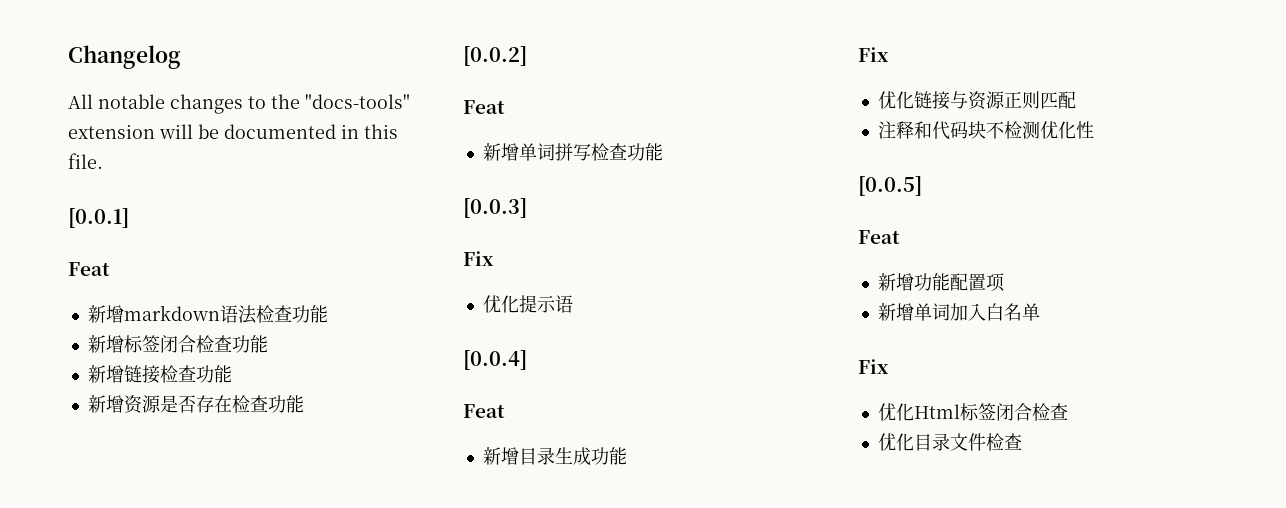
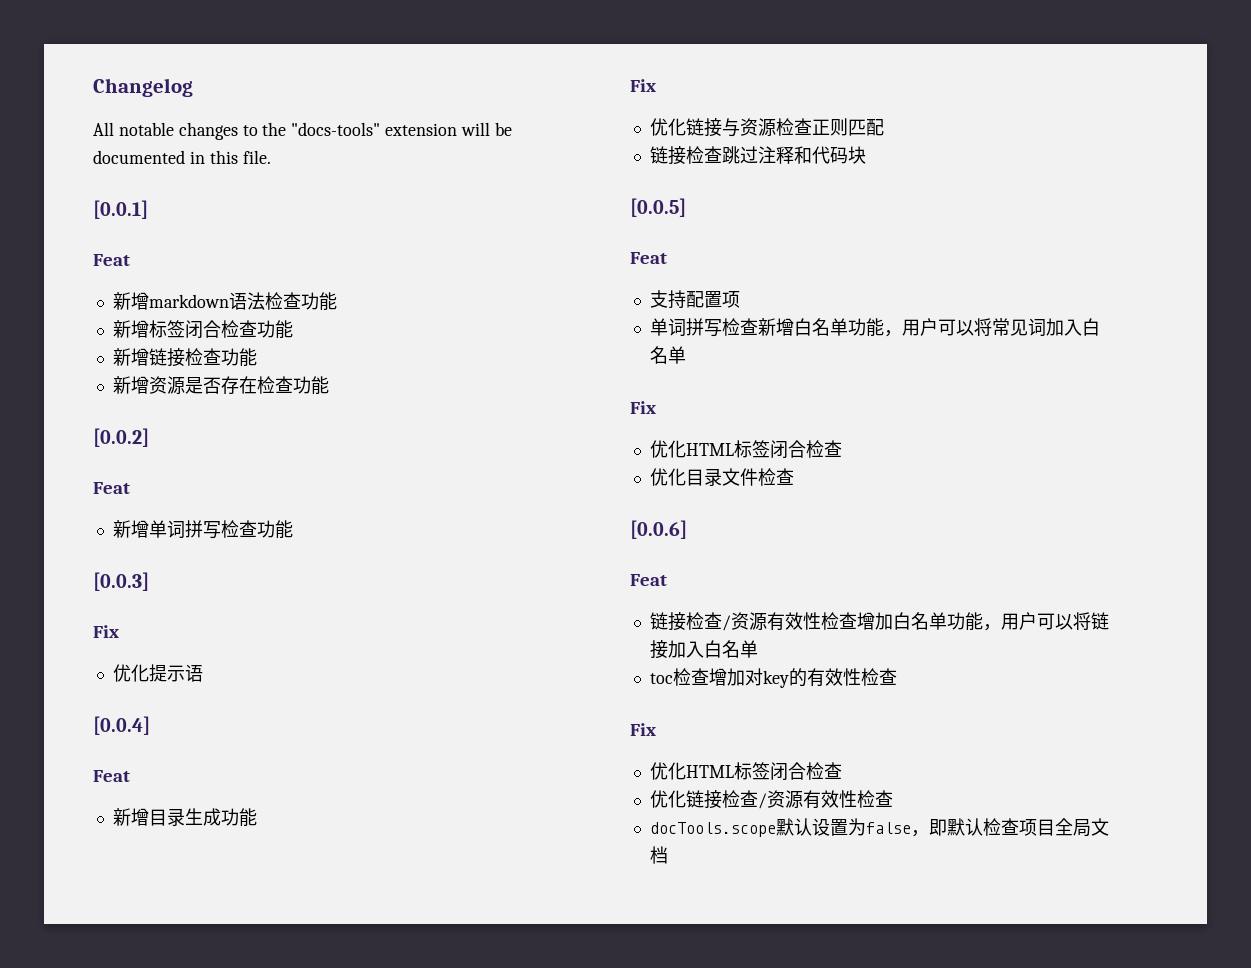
(1005, 100) none -> [775,118,812,136] 检查
(1076, 100) none -> [649,146,758,165] 链接检查跳过
[985,121,1094,139] 不检测优化性 -> (866, 155) none
[877,273,950,291] 新增功能 -> [649,290,686,309] 支持
[877,303,932,321] 新增单 -> [649,318,1028,337] 单词拼写检查新增白名单功能，用户可以将常见
[913,404,960,419] Html -> [685,443,734,456] HTML
(1022, 441) none -> [630,520,687,539] [630,574,667,586] [649,612,1109,631] [649,640,758,659] [649,668,897,688] [630,723,656,736] [649,762,842,781] [649,790,893,809] [649,818,1109,837] [649,846,668,864] // [0.0.6] // Feat // 链接检查/资源有效性检查增加白名单功能，用户可以将链接加入白名单 // toc检查增加对key的有效性检查 // Fix // 优化HTML标签闭合检查 // 优化链接检查/资源有效性检查 // docTools.scope默认设置为false，即默认检查项目全局文档

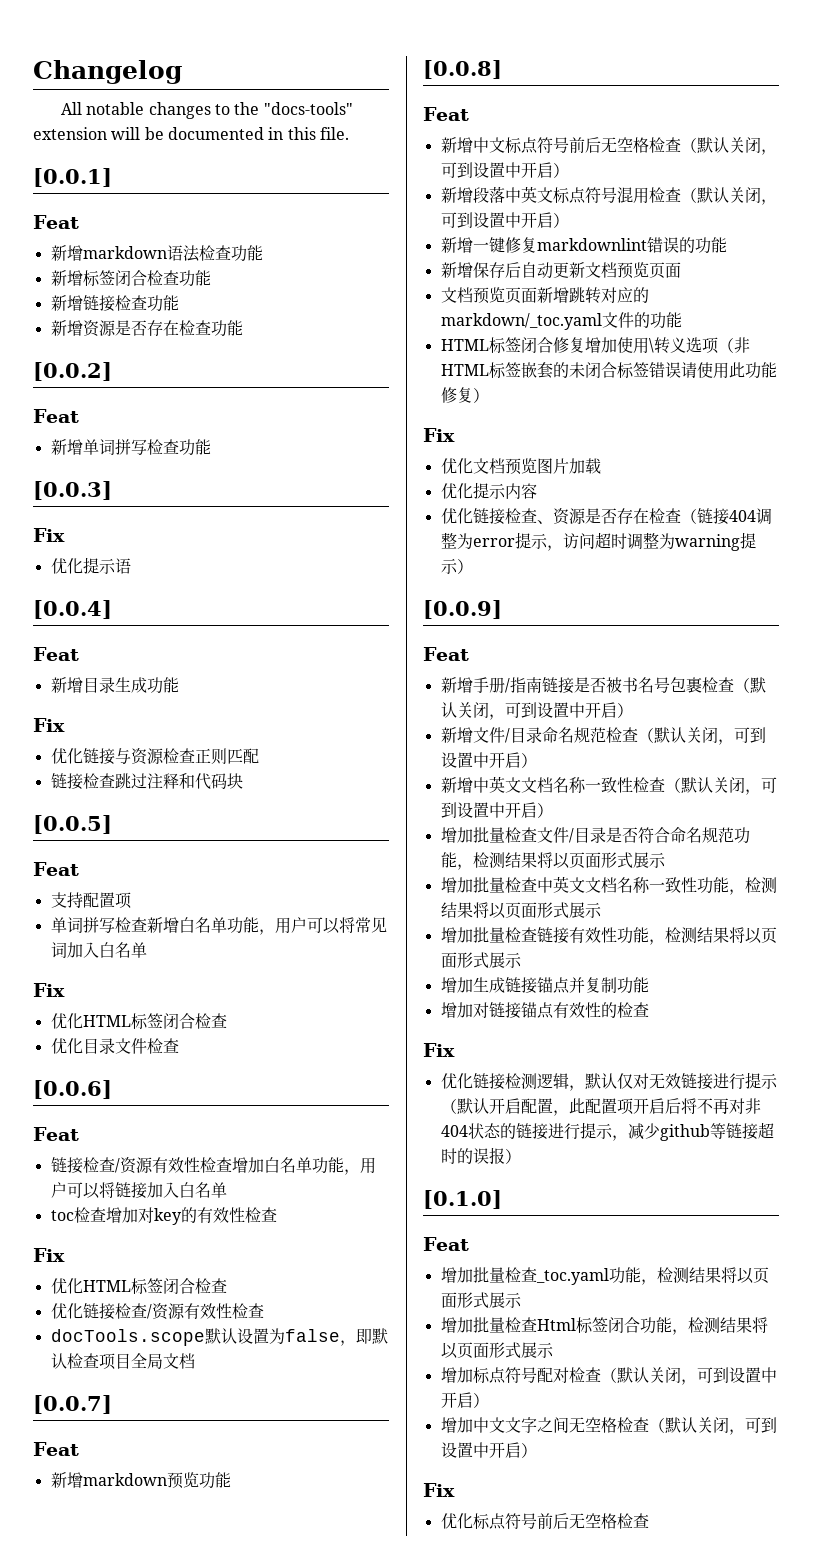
(668, 855) none -> [33,1395,112,1414] [33,1442,79,1456] [50,1472,231,1489] [423,60,502,79] [423,107,469,121] [440,137,777,155] [440,162,569,178] [440,186,777,205] [440,212,569,228] [440,237,727,254] [440,262,681,279] [440,287,649,304] [440,312,682,330] [440,337,750,354] [440,362,777,379] [440,387,489,403] [423,428,455,442] [440,458,601,475] [440,482,537,499] [440,508,772,525] [440,532,756,551] [440,558,473,574] [423,600,502,619] [423,647,469,661] [440,677,766,694] [440,702,633,720] [440,727,766,745] [440,752,537,768] [440,776,777,795] [440,802,553,818] [440,827,750,844] [440,852,666,870] [440,876,777,895] [440,902,602,919] [440,927,777,945] [440,952,522,968] [440,977,649,994] [440,1002,649,1019] [423,1043,455,1057] [440,1072,778,1091] [440,1098,761,1116] [440,1122,774,1141] [440,1147,521,1164] [423,1190,502,1209] [423,1237,469,1251] [440,1267,769,1285] [440,1292,522,1308] [440,1317,768,1335] [440,1342,554,1359] [440,1367,777,1385] [440,1392,489,1408] [440,1417,777,1435] [440,1442,537,1458] [423,1483,455,1497] [440,1513,649,1530] // [0.0.7] // Feat // 新增markdown预览功能 // [0.0.8] // Feat // 新增中文标点符号前后无空格检查（默认关闭，可到设置中开启） // 新增段落中英文标点符号混用检查（默认关闭，可到设置中开启） // 新增一键修复markdownlint错误的功能 // 新增保存后自动更新文档预览页面 // 文档预览页面新增跳转对应的markdown/_toc.yaml文件的功能 // HTML标签闭合修复增加使用\转义选项（非HTML标签嵌套的未闭合标签错误请使用此功能修复） // Fix // 优化文档预览图片加载 // 优化提示内容 // 优化链接检查、资源是否存在检查（链接404调整为error提示，访问超时调整为warning提示） // [0.0.9] // Feat // 新增手册/指南链接是否被书名号包裹检查（默认关闭，可到设置中开启） // 新增文件/目录命名规范检查（默认关闭，可到设置中开启） // 新增中英文文档名称一致性检查（默认关闭，可到设置中开启） // 增加批量检查文件/目录是否符合命名规范功能，检测结果将以页面形式展示 // 增加批量检查中英文文档名称一致性功能，检测结果将以页面形式展示 // 增加批量检查链接有效性功能，检测结果将以页面形式展示 // 增加生成链接锚点并复制功能 // 增加对链接锚点有效性的检查 // Fix // 优化链接检测逻辑，默认仅对无效链接进行提示（默认开启配置，此配置项开启后将不再对非404状态的链接进行提示，减少github等链接超时的误报） // [0.1.0] // Feat // 增加批量检查_toc.yaml功能，检测结果将以页面形式展示 // 增加批量检查Html标签闭合功能，检测结果将以页面形式展示 // 增加标点符号配对检查（默认关闭，可到设置中开启） // 增加中文文字之间无空格检查（默认关闭，可到设置中开启） // Fix // 优化标点符号前后无空格检查

